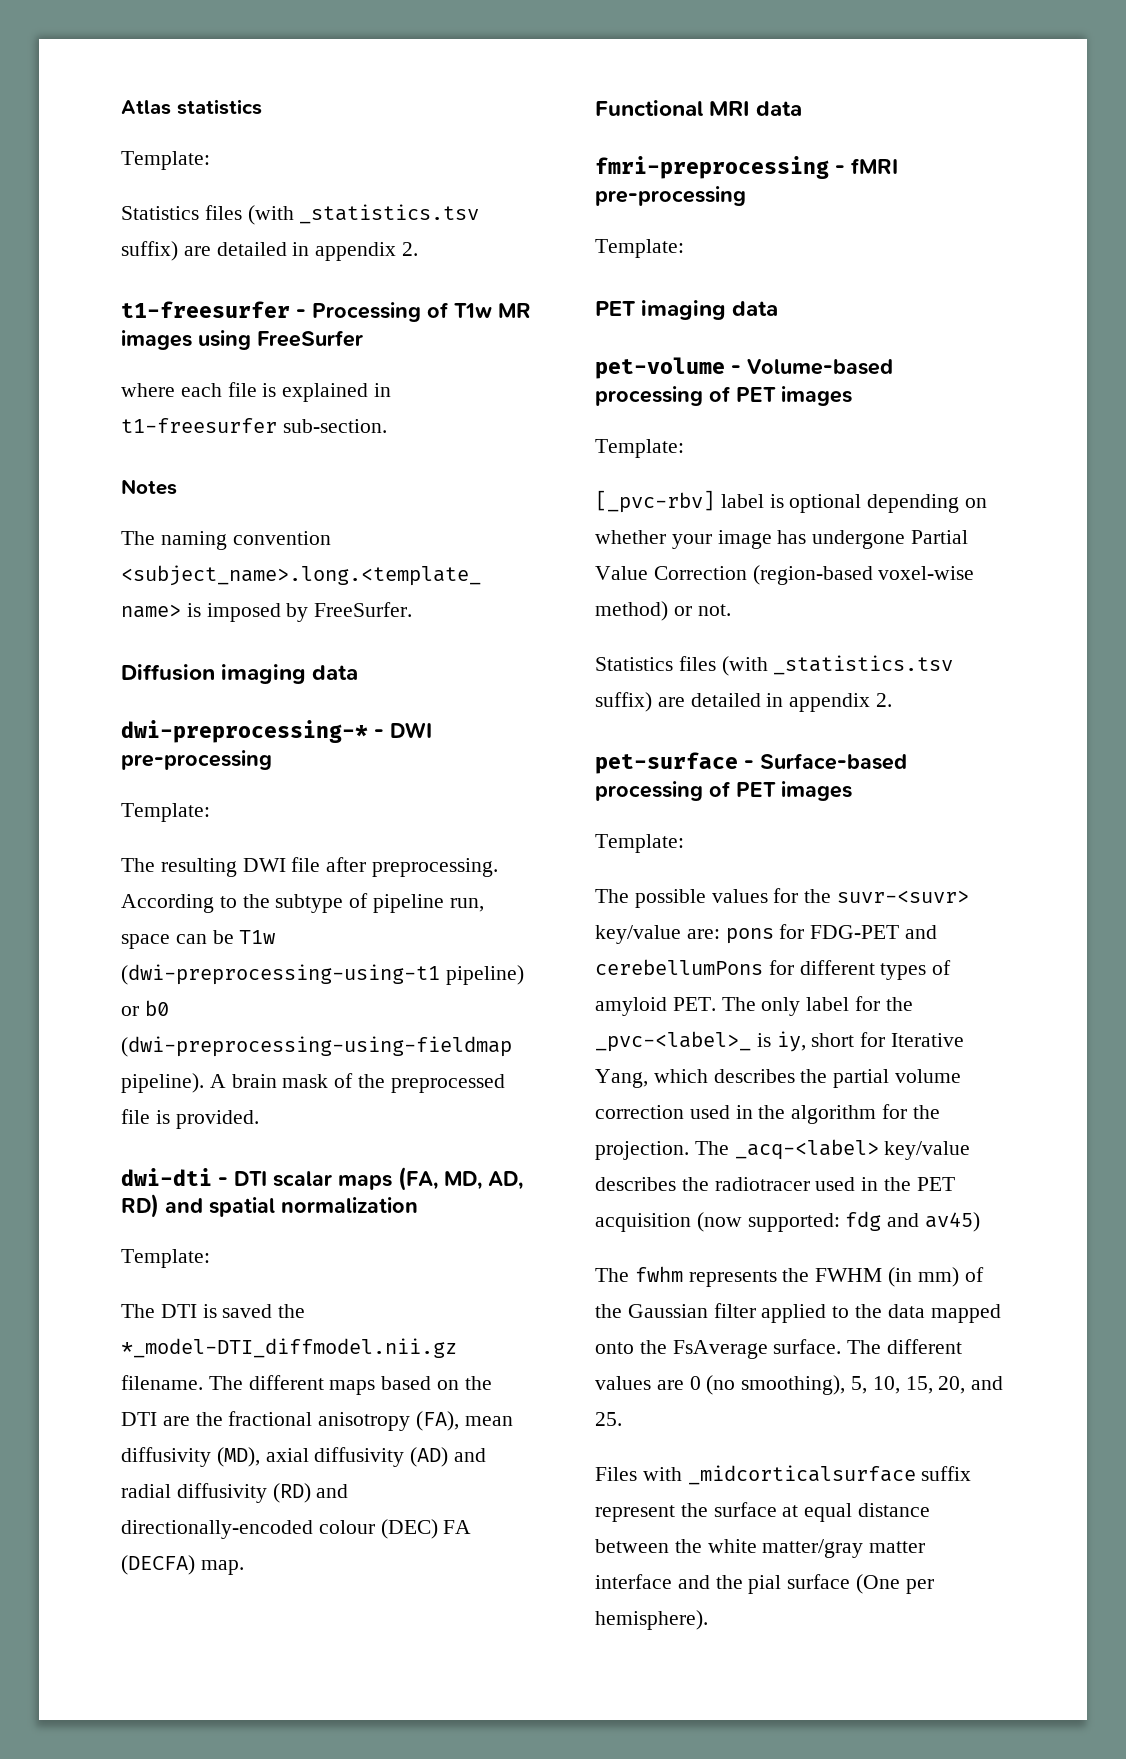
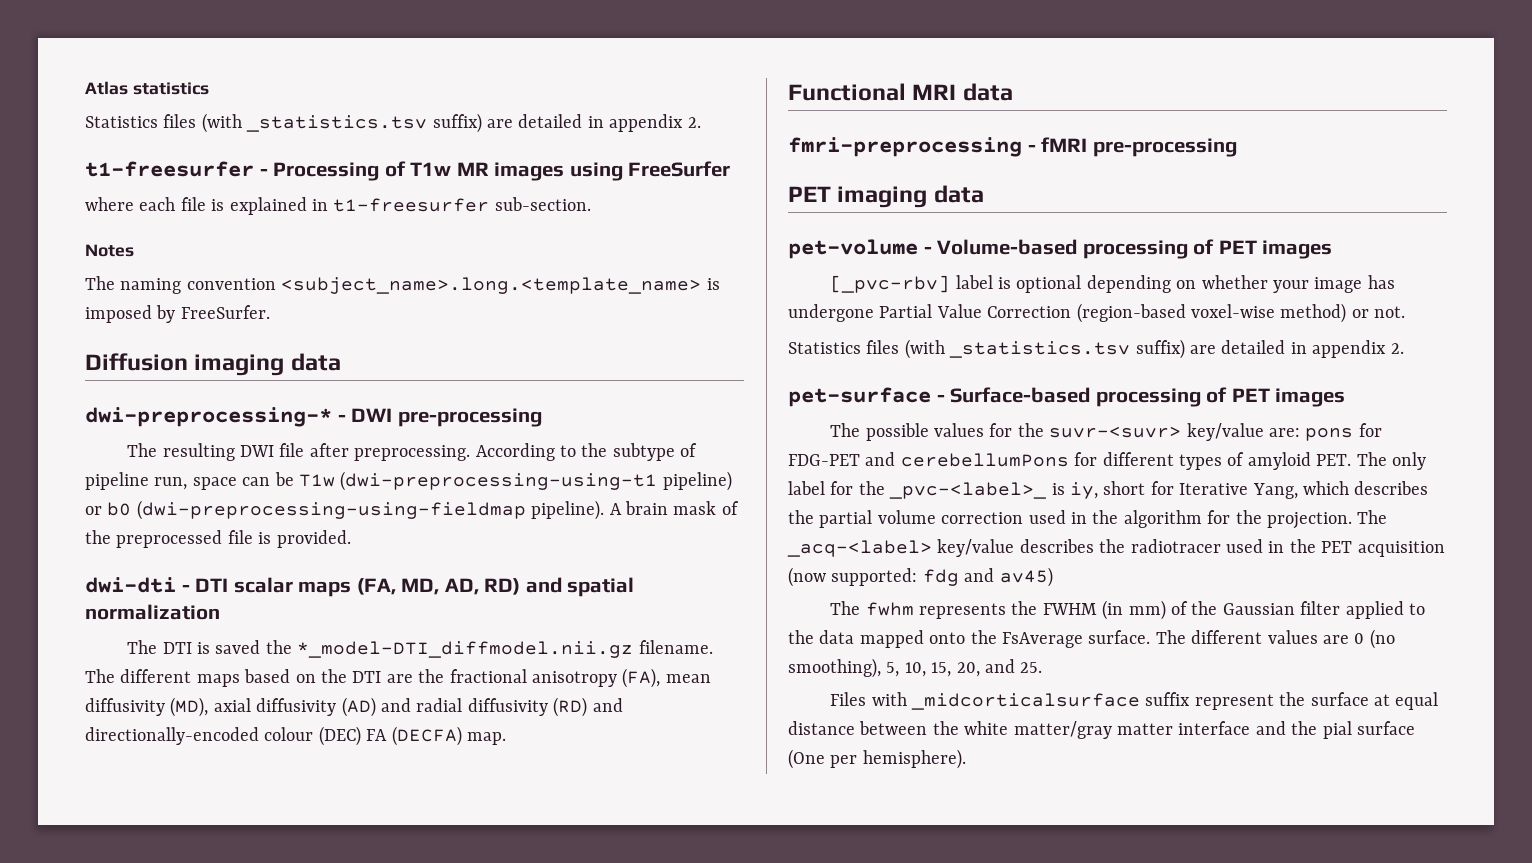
[121,151,210,170] // Template: -> (209, 88) none
[121,803,210,822] // Template: -> (542, 417) none
[121,1249,210,1268] // Template: -> (220, 612) none
[595,239,684,258] // Template: -> (1237, 147) none
[595,439,684,458] // Template: -> (1333, 249) none
[595,834,684,853] // Template: -> (1346, 397) none

